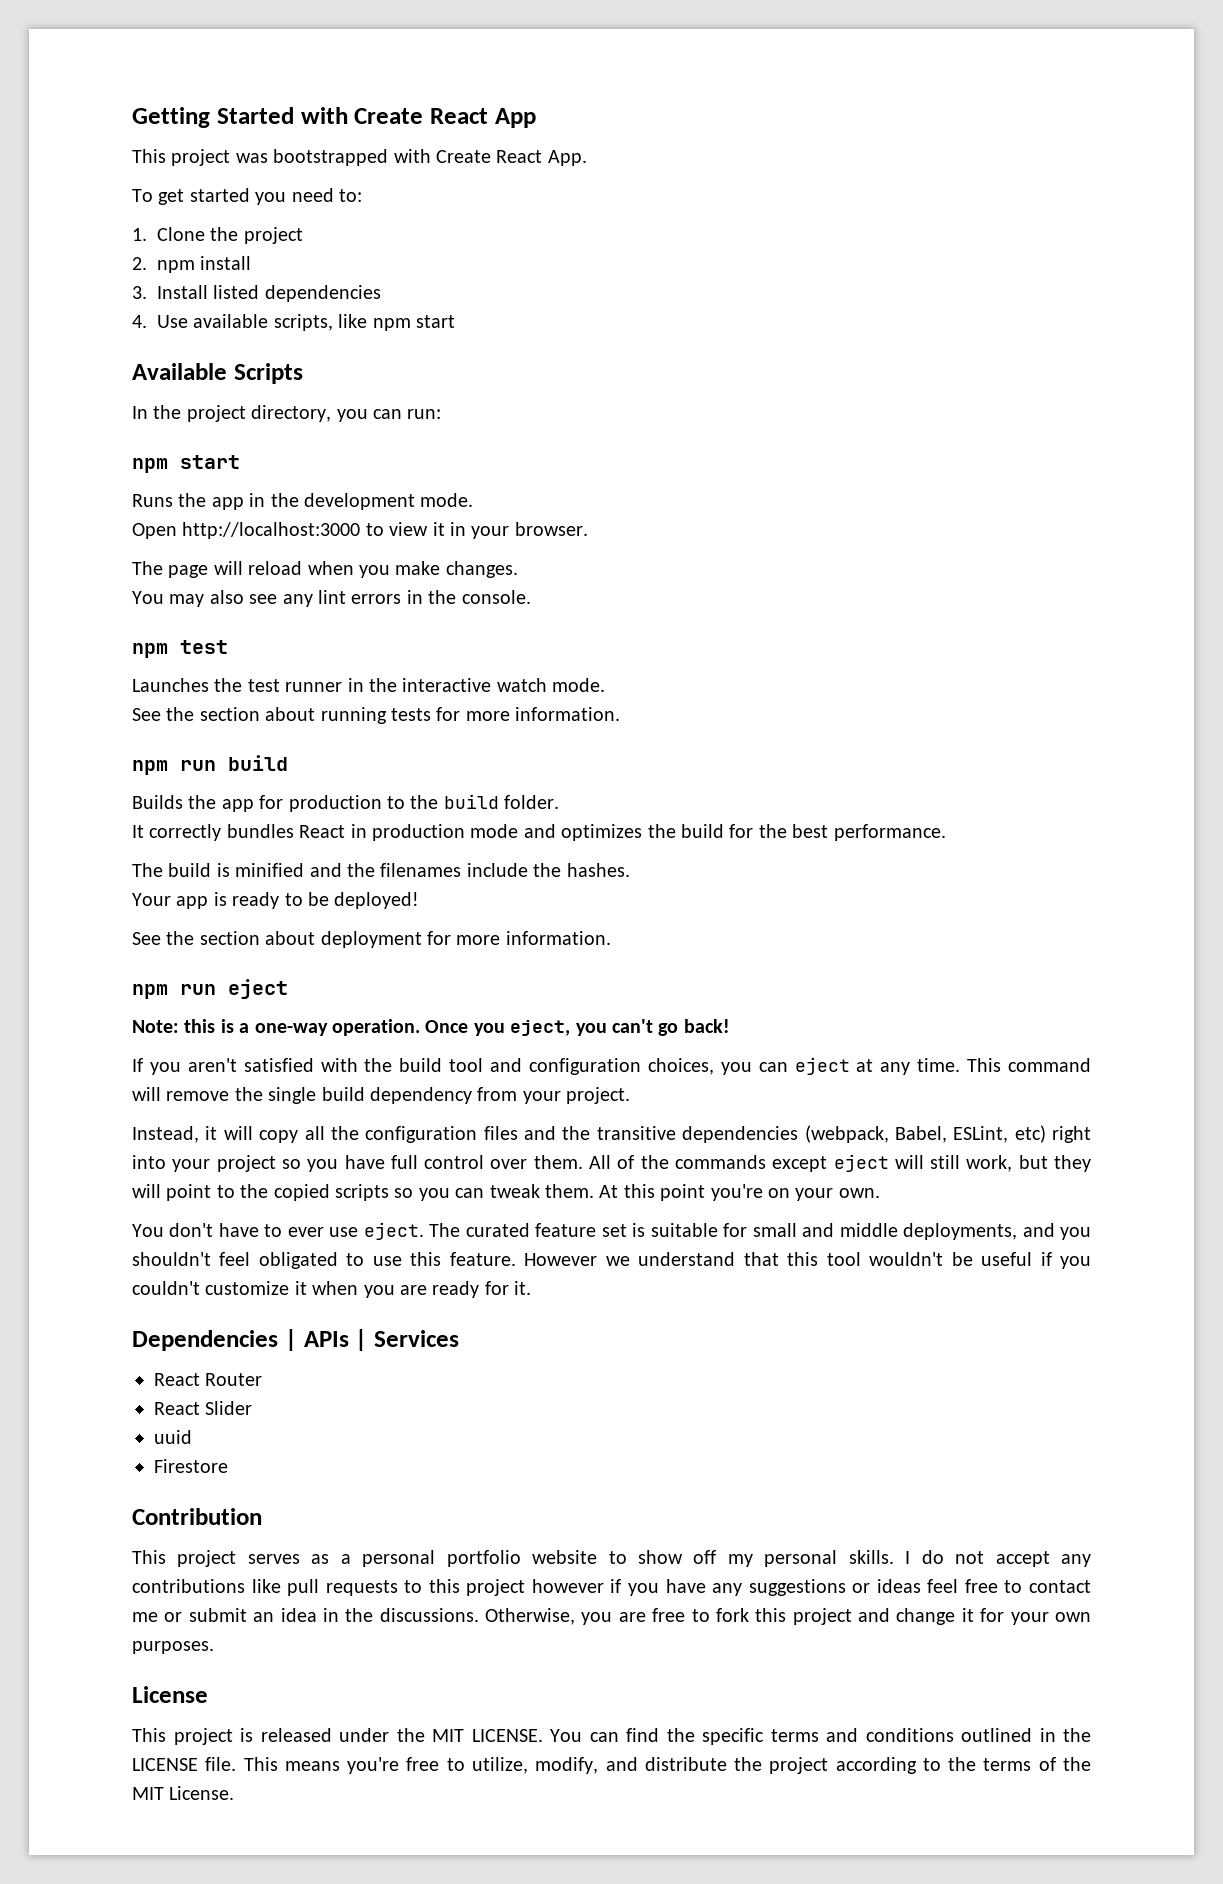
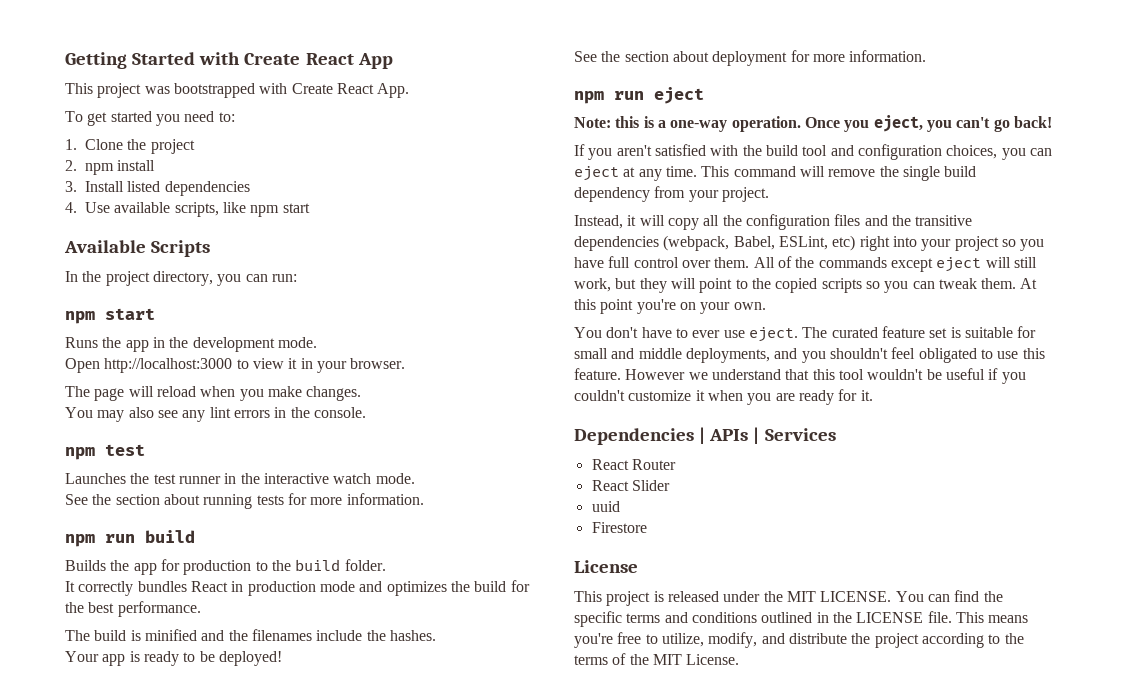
[132,1508,262,1525] [132,1550,1091,1567] [132,1579,1091,1596] [132,1608,1092,1625] [132,1641,214,1654] // Contribution // This project serves as a personal portfolio website to show off my personal skills. I do not accept any contributions like pull requests to this project however if you have any suggestions or ideas feel free to contact me or submit an idea in the discussions. Otherwise, you are free to fork this project and change it for your own purposes. -> (647, 527) none

